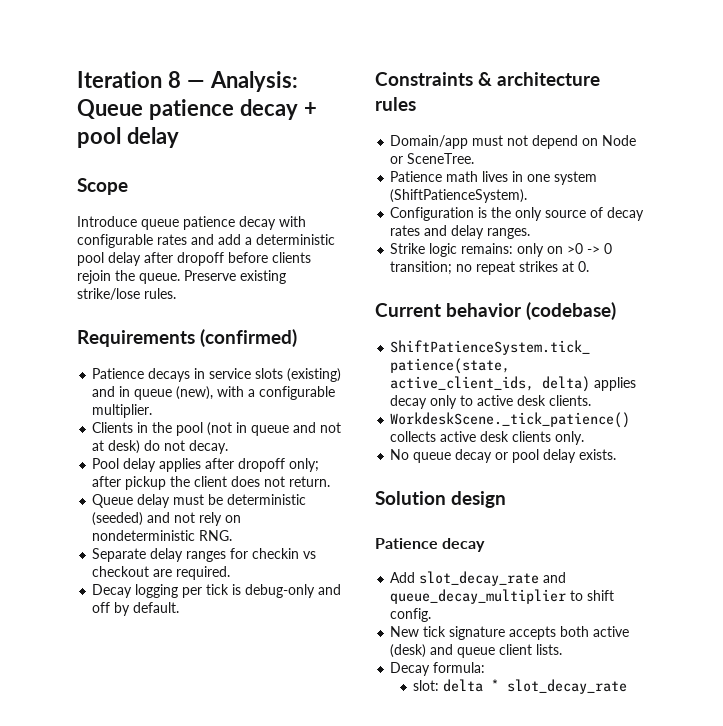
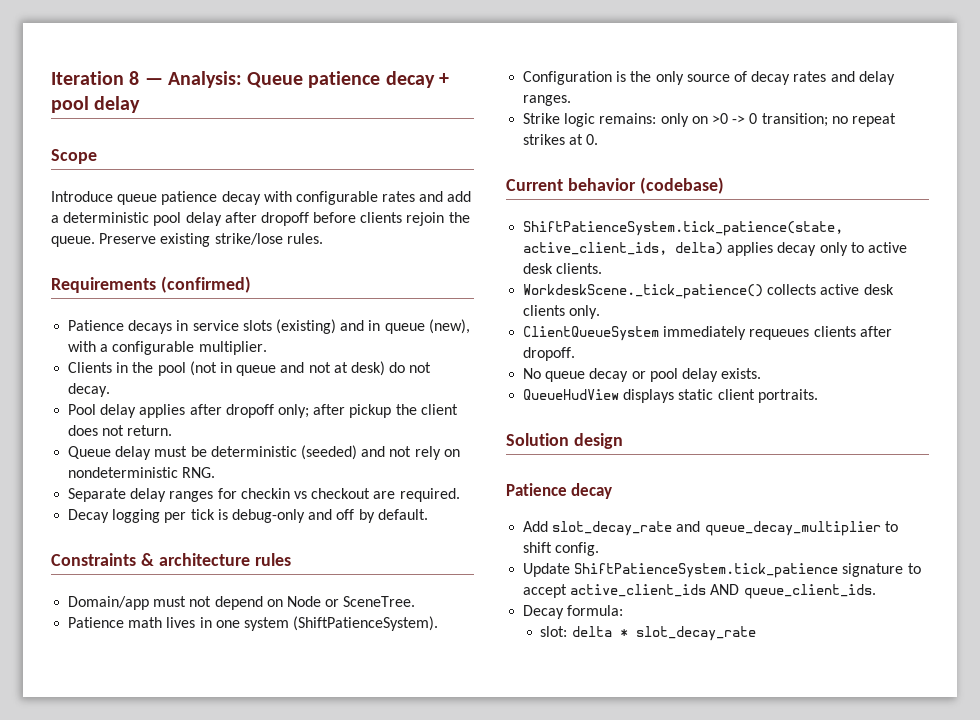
(585, 438) none -> [523,326,892,341] [523,347,576,361] // ClientQueueSystem immediately requeues clients after dropoff.
(617, 454) none -> [523,389,818,403] // QueueHudView displays static client portraits.
[390,626,630,640] [390,644,563,658] New tick signature accepts both active (desk) and queue client lists. -> [523,563,921,578] [523,584,876,599] Update ShiftPatienceSystem.tick_patience signature to accept active_client_ids AND queue_client_ids.

